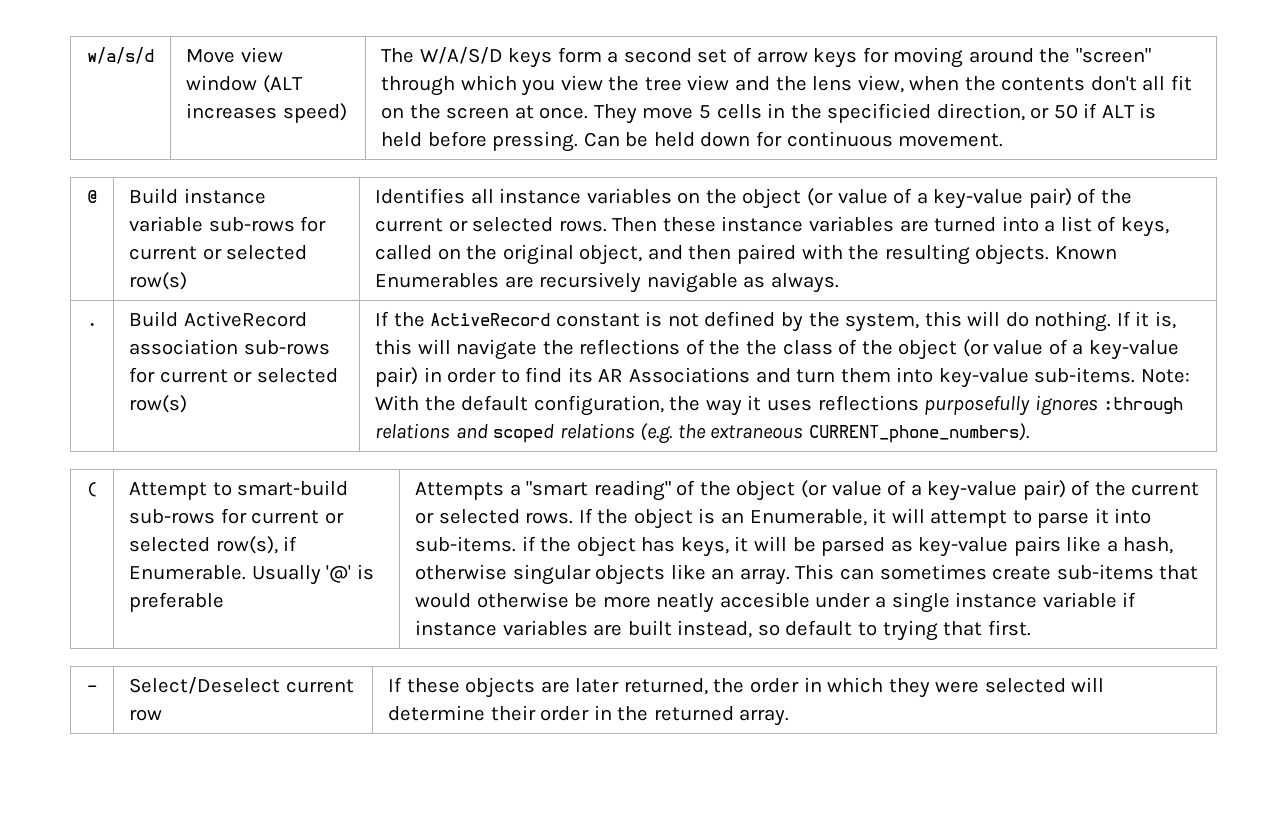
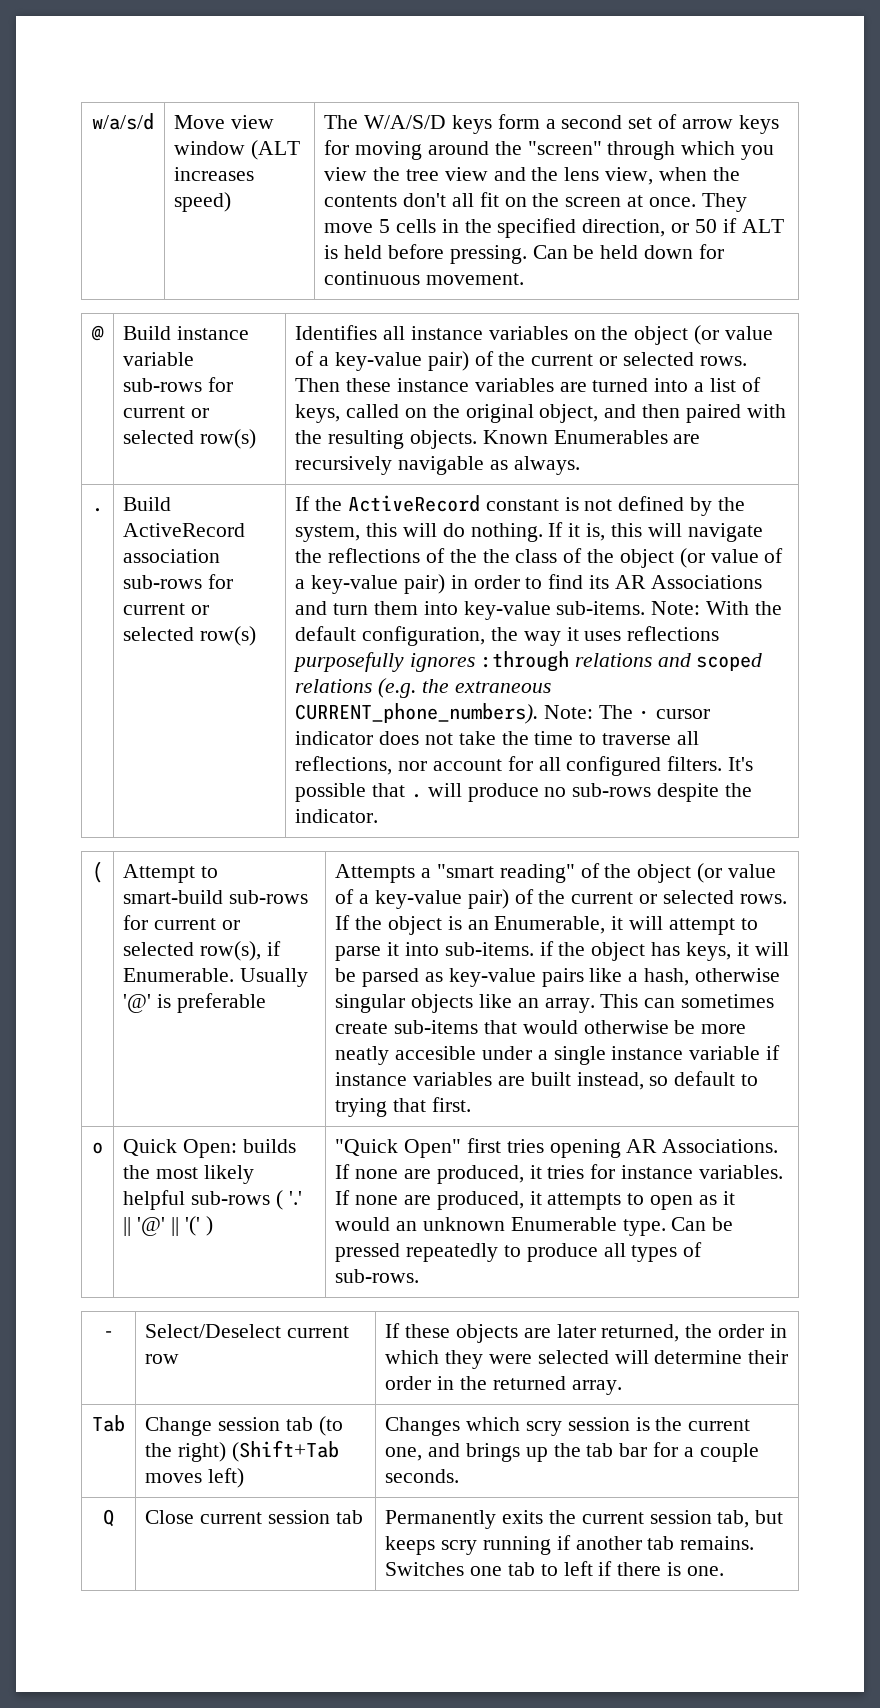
[827,103,932,123] specificied -> [497,218,577,238] specified
(1029, 433) none -> [544,705,710,719] [295,731,699,745] [295,756,754,776] [295,783,752,802] [295,809,379,823] Note: The · cursor indicator does not take the time to traverse all reflections, nor account for all configured filters. It's possible that . will produce no sub-rows despite the indicator.
(1031, 628) none -> [92,1142,103,1154] [123,1139,297,1158] [123,1165,255,1184] [123,1190,302,1210] [123,1216,213,1236] [335,1138,779,1158] [335,1164,783,1184] [335,1190,735,1210] [335,1217,734,1236] [335,1242,703,1262] [335,1269,420,1283] // o | Quick Open: builds the most likely helpful sub-rows ( '.' || '@' || '(' ) | "Quick Open" first tries opening AR Associations. If none are produced, it tries for instance variables. If none are produced, it attempts to open as it would an unknown Enumerable type. Can be pressed repeatedly to produce all types of sub-rows.
(790, 717) none -> [92,1415,125,1432] [145,1416,343,1436] [145,1440,340,1462] [145,1468,245,1488] [385,1417,751,1436] [385,1442,759,1462] [385,1469,460,1483] [103,1509,114,1527] [145,1510,363,1524] [385,1510,784,1529] [385,1535,755,1555] [385,1561,724,1576] // Tab | Change session tab (to the right) (Shift+Tab moves left) | Changes which scry session is the current one, and brings up the tab bar for a couple seconds. // Q | Close current session tab | Permanently exits the current session tab, but keeps scry running if another tab remains. Switches one tab to left if there is one.

